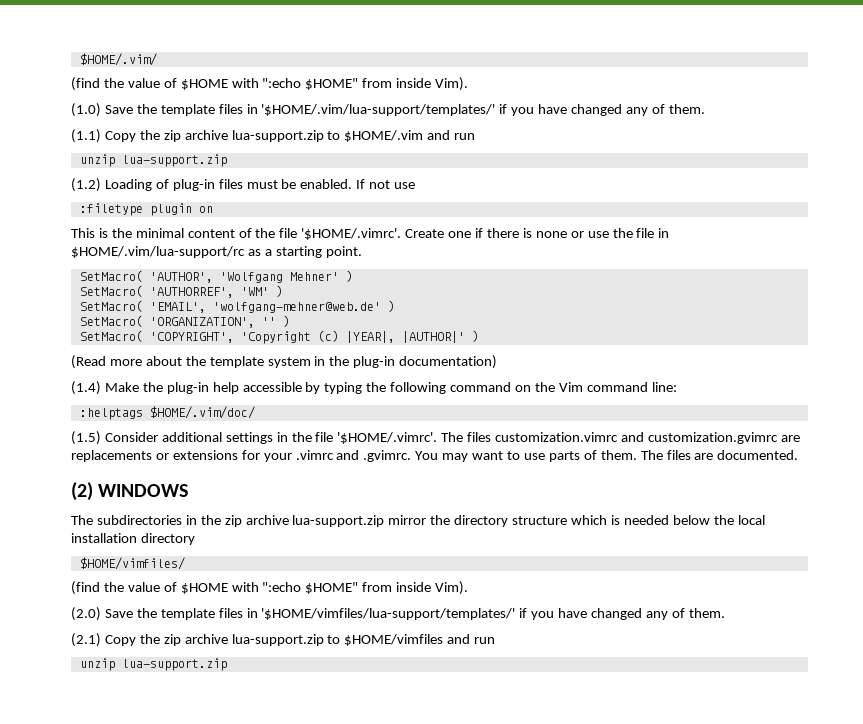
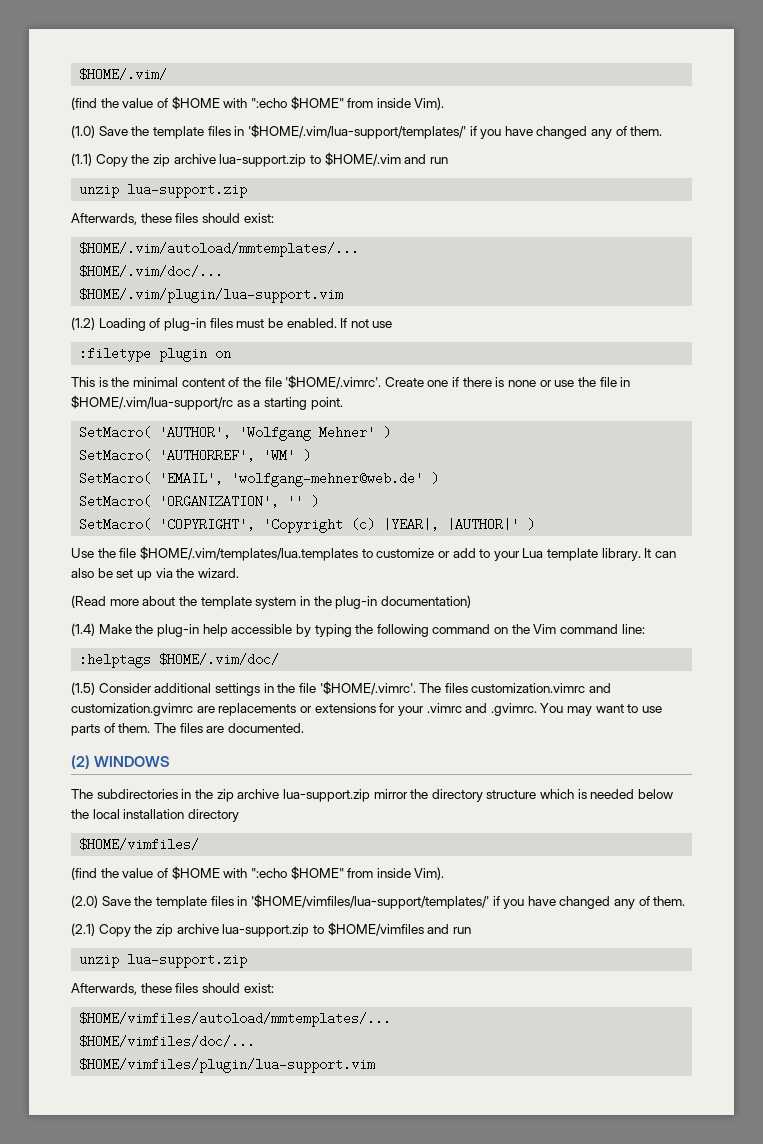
(227, 160) none -> [71,213,274,225] [79,242,360,257] [79,265,224,278] [79,288,344,303] // Afterwards, these files should exist: // $HOME/.vim/autoload/mmtemplates/... // $HOME/.vim/doc/... // $HOME/.vim/plugin/lua-support.vim
(479, 336) none -> [71,546,677,561] [71,568,239,581] // Use the file $HOME/.vim/templates/lua.templates to customize or add to your Lua template library. It can also be set up via the wizard.
(227, 664) none -> [71,983,274,995] [79,1012,392,1027] [79,1035,256,1048] [79,1058,376,1073] // Afterwards, these files should exist: // $HOME/vimfiles/autoload/mmtemplates/... // $HOME/vimfiles/doc/... // $HOME/vimfiles/plugin/lua-support.vim

